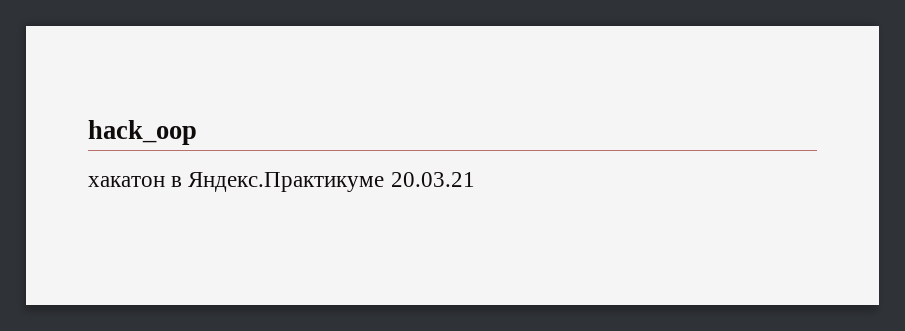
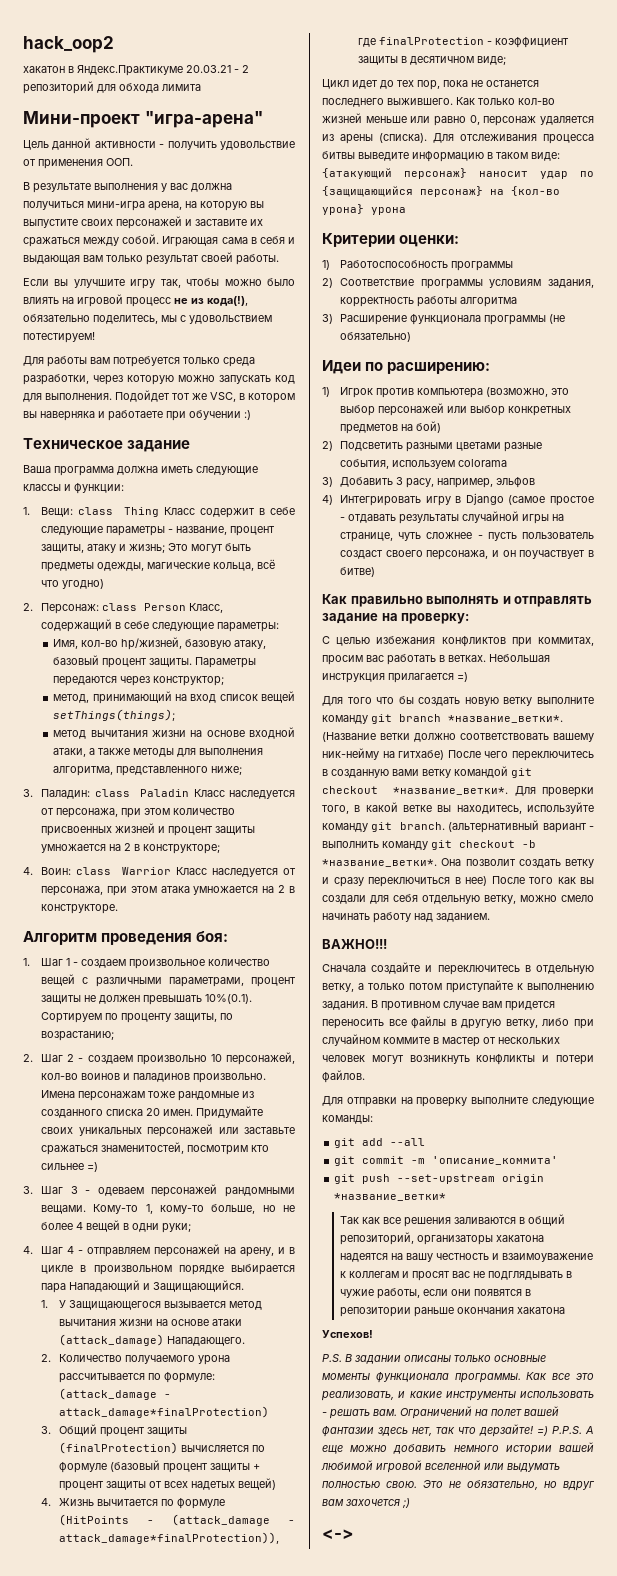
[88,120,197,145] hack_oop -> [23,36,114,53] hack_oop2
(475, 179) none -> [234,65,249,73] [23,81,201,94] [23,111,263,128] [23,138,295,150] [23,158,133,169] [23,182,232,193] [23,201,264,211] [23,216,263,229] [23,234,295,247] [23,252,279,265] [23,278,295,289] [23,294,248,307] [23,314,272,324] [23,332,95,343] [23,356,255,367] [23,374,295,385] [23,390,295,403] [23,410,251,421] [23,438,191,452] [23,465,258,476] [23,483,124,494] [23,507,295,518] [41,526,276,536] [41,543,252,553] [41,559,276,572] [41,579,105,589] [23,603,224,614] [41,619,280,632] [53,637,267,650] [53,655,257,668] [53,676,225,686] [53,691,295,704] [53,709,176,721] [53,727,295,739] [53,748,264,757] [53,766,243,776] [23,789,295,799] [41,808,236,818] [41,823,256,836] [41,843,221,854] [23,867,296,877] [41,885,295,896] [41,904,119,914] [23,931,229,945] [23,958,271,969] [41,974,296,987] [41,994,253,1005] [41,1012,234,1023] [41,1031,115,1041] [23,1052,295,1065] [41,1073,267,1083] [41,1090,255,1101] [41,1106,264,1119] [41,1124,295,1137] [41,1142,270,1155] [41,1162,99,1172] [23,1184,295,1197] [41,1204,296,1214] [41,1220,192,1233] [23,1244,295,1257] [41,1264,295,1275] [41,1280,245,1293] [41,1300,263,1310] [59,1319,243,1326] [59,1334,246,1346] [41,1354,231,1365] [59,1372,216,1383] [59,1388,172,1400] [59,1406,270,1418] [41,1424,188,1437] [59,1442,266,1454] [59,1460,261,1473] [59,1478,277,1491] [41,1498,226,1509] [59,1514,295,1526] [59,1532,280,1544] [358,37,570,48] [358,56,507,65] [322,79,539,90] [322,97,555,107] [322,113,594,126] [322,133,594,144] [322,151,560,162] [322,168,594,179] [322,186,560,197] [322,204,406,215] [322,233,460,247] [322,260,514,271] [322,278,594,289] [340,296,518,307] [322,314,566,325] [340,332,412,342] [322,360,491,374] [322,387,570,398] [340,403,572,416] [340,421,442,434] [322,441,543,452] [340,459,508,469] [322,477,536,488] [322,493,594,506] [340,511,565,524] [340,532,594,542] [340,550,594,560] [340,567,376,577] [322,594,593,607] [322,613,470,624] [322,636,594,647] [322,654,550,665] [322,672,468,683] [322,696,594,706] [322,714,563,724] [322,732,594,742] [322,748,594,761] [322,766,532,778] [322,786,594,797] [322,802,594,814] [322,820,594,833] [322,840,536,850] [322,858,594,868] [322,876,594,887] [322,894,594,904] [322,912,490,923] [322,939,387,949] [322,962,594,975] [322,980,594,993] [322,1000,555,1011] [322,1016,594,1029] [322,1034,560,1047] [322,1054,594,1065] [322,1070,365,1083] [322,1096,594,1107] [322,1115,373,1124] [334,1138,426,1148] [334,1156,559,1166] [334,1174,545,1184] [334,1193,447,1201] [340,1214,566,1227] [340,1232,545,1245] [340,1253,594,1262] [340,1271,573,1281] [340,1288,532,1299] [340,1307,566,1317] [322,1330,373,1338] [322,1354,546,1364] [322,1372,594,1383] [321,1391,594,1401] [322,1406,559,1419] [322,1424,594,1437] [322,1442,594,1455] [321,1460,560,1473] [322,1480,595,1491] [322,1498,410,1508] [322,1529,354,1539] - 2 репозиторий для обхода лимита // Мини-проект "игра-арена" // Цель данной активности - получить удовольствие от применения ООП. // В результате выполнения у вас должна получиться мини-игра арена, на которую вы выпустите своих персонажей и заставите их сражаться между собой. Играющая сама в себя и выдающая вам только результат своей работы. // Если вы улучшите игру так, чтобы можно было влиять на игровой процесс не из кода(!), обязательно поделитесь, мы с удовольствием потестируем! // Для работы вам потребуется только среда разработки, через которую можно запускать код для выполнения. Подойдет тот же VSC, в котором вы наверняка и работаете при обучении :) // Техническое задание // Ваша программа должна иметь следующие классы и функции: // 1. Вещи: class Thing Класс содержит в себе следующие параметры - название, процент защиты, атаку и жизнь; Это могут быть предметы одежды, магические кольца, всё что угодно) // 2. Персонаж: class Person Класс, содержащий в себе следующие параметры: // Имя, кол-во hp/жизней, базовую атаку, базовый процент защиты. Параметры передаются через конструктор; // метод, принимающий на вход список вещей setThings(things); // метод вычитания жизни на основе входной атаки, а также методы для выполнения алгоритма, представленного ниже; // 3. Паладин: class Paladin Класс наследуется от персонажа, при этом количество присвоенных жизней и процент защиты умножается на 2 в конструкторе; // 4. Воин: class Warrior Класс наследуется от персонажа, при этом атака умножается на 2 в конструкторе. // Алгоритм проведения боя: // 1. Шаг 1 - создаем произвольное количество вещей с различными параметрами, процент защиты не должен превышать 10%(0.1). Сортируем по проценту защиты, по возрастанию; // 2. Шаг 2 - создаем произвольно 10 персонажей, кол-во воинов и паладинов произвольно. Имена персонажам тоже рандомные из созданного списка 20 имен. Придумайте своих уникальных персонажей или заставьте сражаться знаменитостей, посмотрим кто сильнее =) // 3. Шаг 3 - одеваем персонажей рандомными вещами. Кому-то 1, кому-то больше, но не более 4 вещей в одни руки; // 4. Шаг 4 - отправляем персонажей на арену, и в цикле в произвольном порядке выбирается пара Нападающий и Защищающийся. // 1. У Защищающегося вызывается метод вычитания жизни на основе атаки (attack_damage) Нападающего. // 2. Количество получаемого урона рассчитывается по формуле: (attack_damage - attack_damage*finalProtection) // 3. Общий процент защиты (finalProtection) вычисляется по формуле (базовый процент защиты + процент защиты от всех надетых вещей) // 4. Жизнь вычитается по формуле (HitPoints - (attack_damage - attack_damage*finalProtection)), где finalProtection - коэффициент защиты в десятичном виде; // Цикл идет до тех пор, пока не останется последнего выжившего. Как только кол-во жизней меньше или равно 0, персонаж удаляется из арены (списка). Для отслеживания процесса битвы выведите информацию в таком виде: {атакующий персонаж} наносит удар по {защищающийся персонаж} на {кол-во урона} урона // Критерии оценки: // 1) Работоспособность программы // 2) Соответствие программы условиям задания, корректность работы алгоритма // 3) Расширение функционала программы (не обязательно) // Идеи по расширению: // 1) Игрок против компьютера (возможно, это выбор персонажей или выбор конкретных предметов на бой) // 2) Подсветить разными цветами разные события, используем colorama // 3) Добавить 3 расу, например, эльфов // 4) Интегрировать игру в Django (самое простое - отдавать результаты случайной игры на странице, чуть сложнее - пусть пользователь создаст своего персонажа, и он поучаствует в битве) // Как правильно выполнять и отправлять задание на проверку: // С целью избежания конфликтов при коммитах, просим вас работать в ветках. Небольшая инструкция прилагается =) // Для того что бы создать новую ветку выполните команду git branch *название_ветки*. (Название ветки должно соответствовать вашему ник-нейму на гитхабе) После чего переключитесь в созданную вами ветку командой git checkout *название_ветки*. Для проверки того, в какой ветке вы находитесь, используйте команду git branch. (альтернативный вариант - выполнить команду git checkout -b *название_ветки*. Она позволит создать ветку и сразу переключиться в нее) После того как вы создали для себя отдельную ветку, можно смело начинать работу над заданием. // ВАЖНО!!! // Сначала создайте и переключитесь в отдельную ветку, а только потом приступайте к выполнению задания. В противном случае вам придется переносить все файлы в другую ветку, либо при случайном коммите в мастер от нескольких человек могут возникнуть конфликты и потери файлов. // Для отправки на проверку выполните следующие команды: // git add --all // git commit -m 'описание_коммита' // git push --set-upstream origin *название_ветки* // Так как все решения заливаются в общий репозиторий, организаторы хакатона надеятся на вашу честность и взаимоуважение к коллегам и просят вас не подглядывать в чужие работы, если они появятся в репозитории раньше окончания хакатона // Успехов! // P.S. В задании описаны только основные моменты функционала программы. Как все это реализовать, и какие инструменты использовать - решать вам. Ограничений на полет вашей фантазии здесь нет, так что дерзайте! =) P.P.S. А еще можно добавить немного истории вашей любимой игровой вселенной или выдумать полностью свою. Это не обязательно, но вдруг вам захочется ;) // <->

